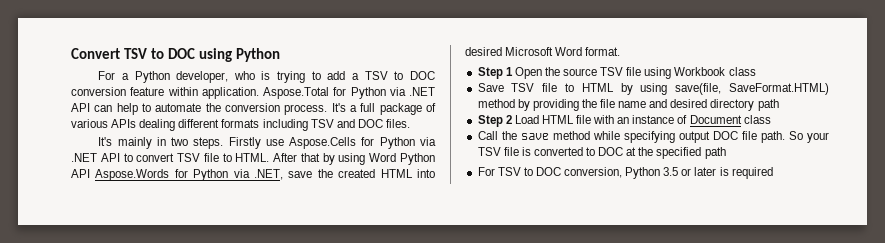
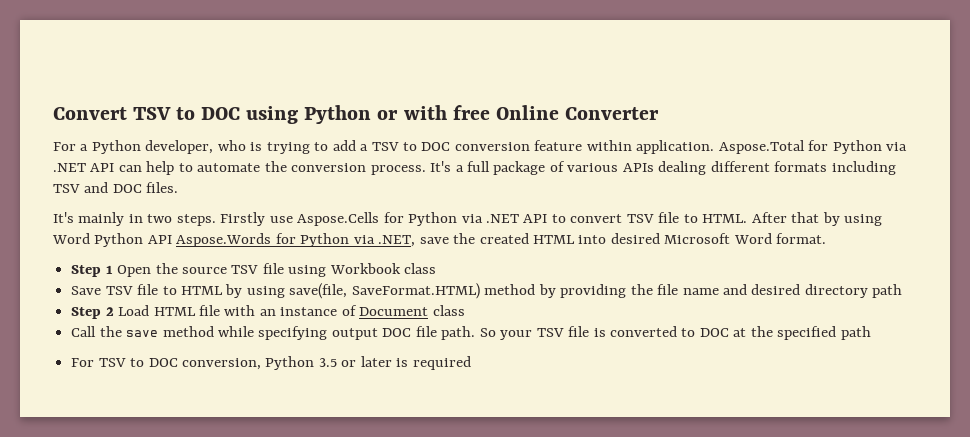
(281, 55) none -> [377,105,659,120] or with free Online Converter

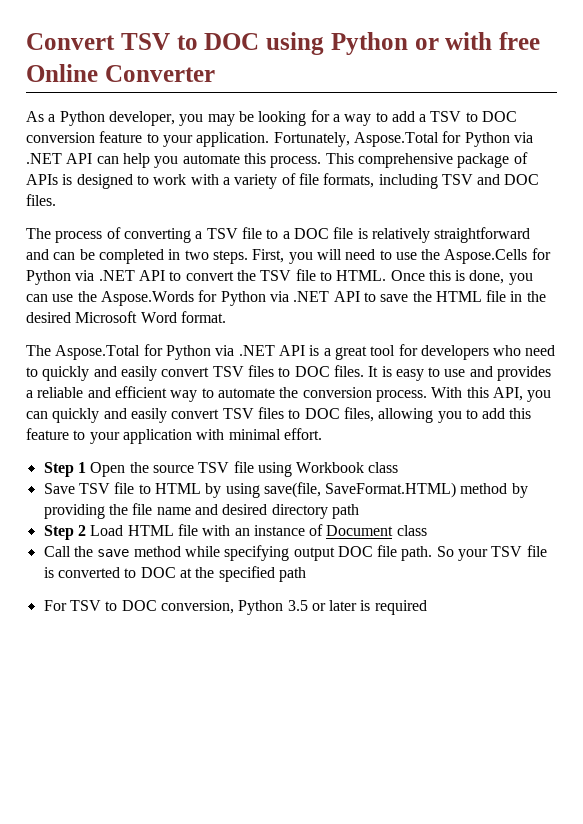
[53,142,76,151] For -> [26,111,44,122] As
[217,140,310,154] who is trying -> [179,110,372,126] you may be looking for a way
[586,140,715,154] within application. -> [146,132,350,147] to your application. Fortunately,
[178,161,828,175] to automate the conversion process. It's a full package of various APIs dealing different formats -> [154,152,528,168] [26,173,375,189] you automate this process. This comprehensive package of APIs is designed to work with a variety of file formats,
[53,212,293,226] It's mainly in two steps. Firstly use -> [26,227,531,243] [26,249,441,264] The process of converting a TSV file to a DOC file is relatively straightforward and can be completed in two steps. First, you will need to use the
(623, 218) none -> [236,270,256,281] the
[751,212,883,226] [52,233,827,247] After that by using Word Python API Aspose.Words for Python via .NET, save the created HTML into desired Microsoft Word format. -> [390,270,533,285] [26,290,546,306] [26,311,226,323] [26,344,556,360] [26,365,552,381] [26,386,552,402] [26,407,532,423] [26,428,322,444] Once this is done, you can use the Aspose.Words for Python via .NET API to save the HTML file in the desired Microsoft Word format. // The Aspose.Total for Python via .NET API is a great tool for developers who need to quickly and easily convert TSV files to DOC files. It is easy to use and provides a reliable and efficient way to automate the conversion process. With this API, you can quickly and easily convert TSV files to DOC files, allowing you to add this feature to your application with minimal effort.

